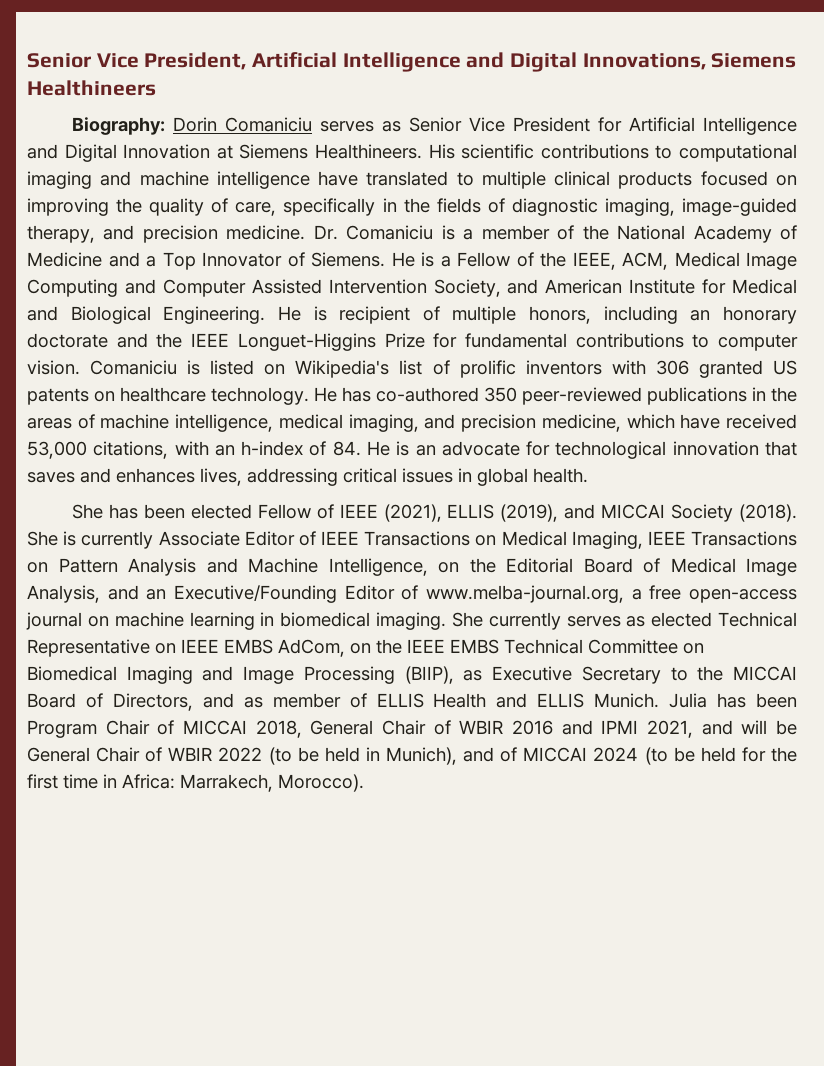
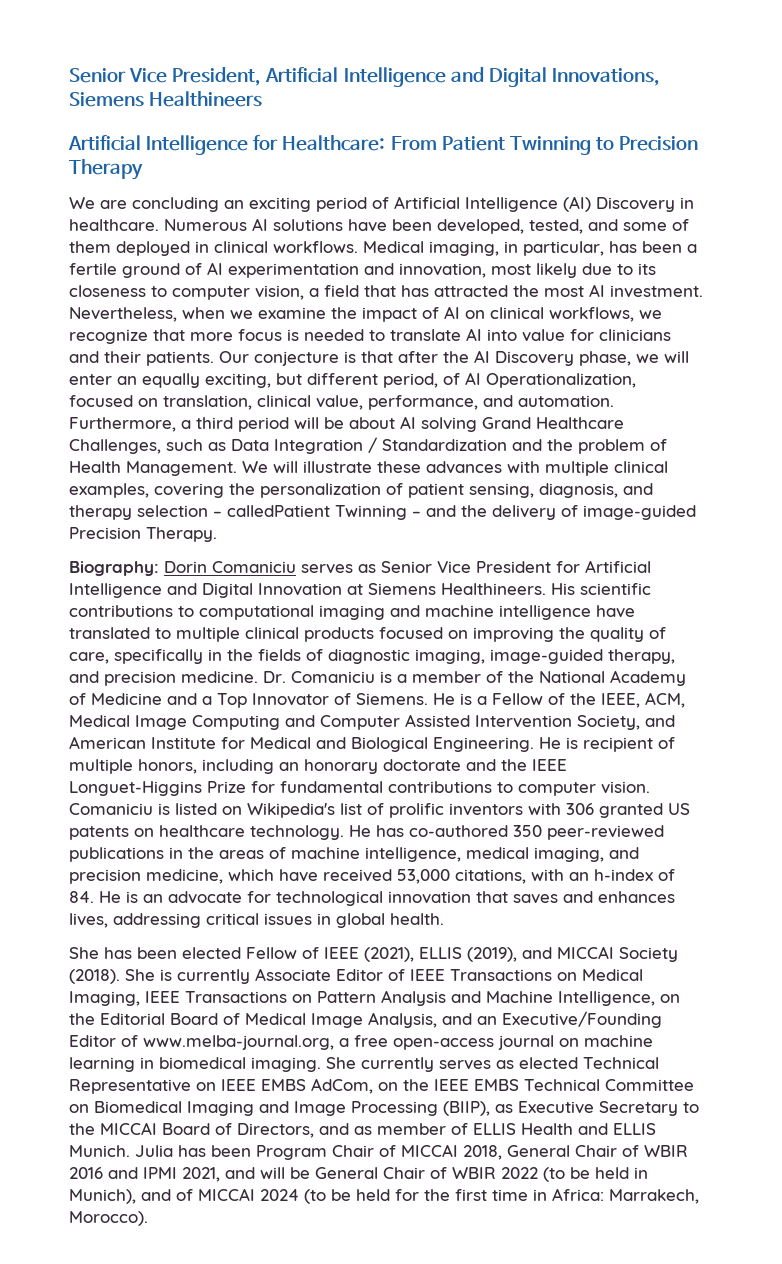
(156, 88) none -> [68,135,699,155] [69,159,143,180] [69,196,694,212] [69,218,689,234] [69,241,697,256] [69,262,656,278] [69,284,703,300] [69,306,662,322] [69,328,671,344] [69,350,689,366] [69,372,636,388] [69,395,614,410] [69,416,624,432] [69,437,667,454] [69,461,668,476] [69,483,653,498] [69,505,696,520] [69,527,217,542] // Artificial Intelligence for Healthcare: From Patient Twinning to Precision Therapy // We are concluding an exciting period of Artificial Intelligence (AI) Discovery in healthcare. Numerous AI solutions have been developed, tested, and some of them deployed in clinical workflows. Medical imaging, in particular, has been a fertile ground of AI experimentation and innovation, most likely due to its closeness to computer vision, a field that has attracted the most AI investment. Nevertheless, when we examine the impact of AI on clinical workflows, we recognize that more focus is needed to translate AI into value for clinicians and their patients. Our conjecture is that after the AI Discovery phase, we will enter an equally exciting, but different period, of AI Operationalization, focused on translation, clinical value, performance, and automation. Furthermore, a third period will be about AI solving Grand Healthcare Challenges, such as Data Integration / Standardization and the problem of Health Management. We will illustrate these advances with multiple clinical examples, covering the personalization of patient sensing, diagnosis, and therapy selection – calledPatient Twinning – and the delivery of image-guided Precision Therapy.

